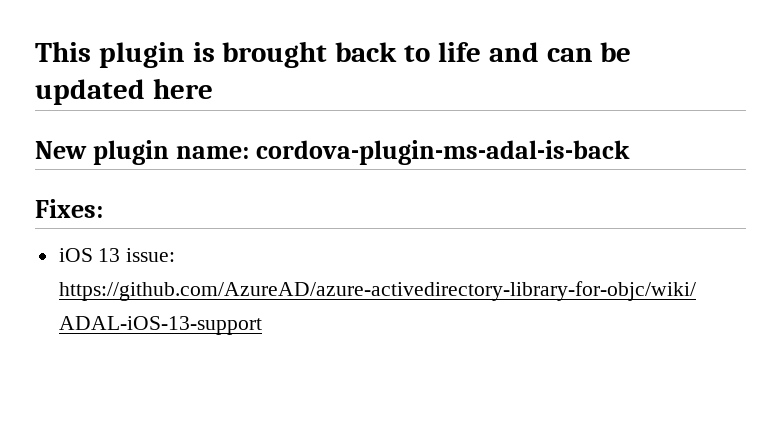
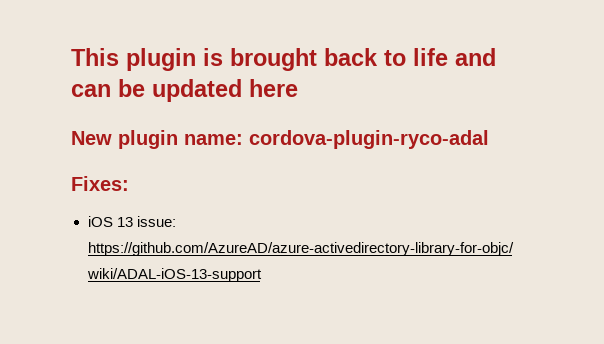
[256,140,631,165] cordova-plugin-ms-adal-is-back -> [249,130,489,149] cordova-plugin-ryco-adal

